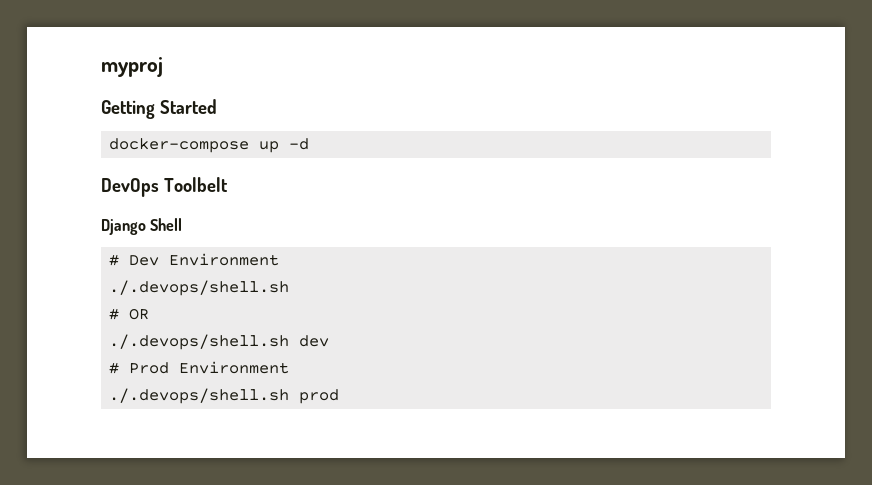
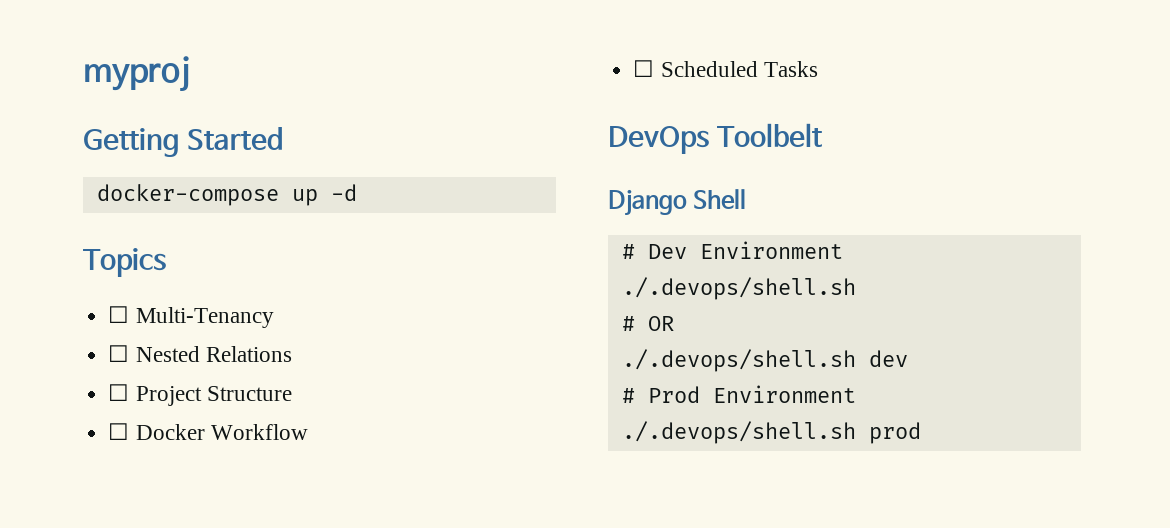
(310, 144) none -> [83,248,166,277] [108,306,274,328] [108,345,292,362] [108,384,292,406] [108,423,308,440] [633,60,818,77] // Topics // ☐ Multi-Tenancy // ☐ Nested Relations // ☐ Project Structure // ☐ Docker Workflow // ☐ Scheduled Tasks

